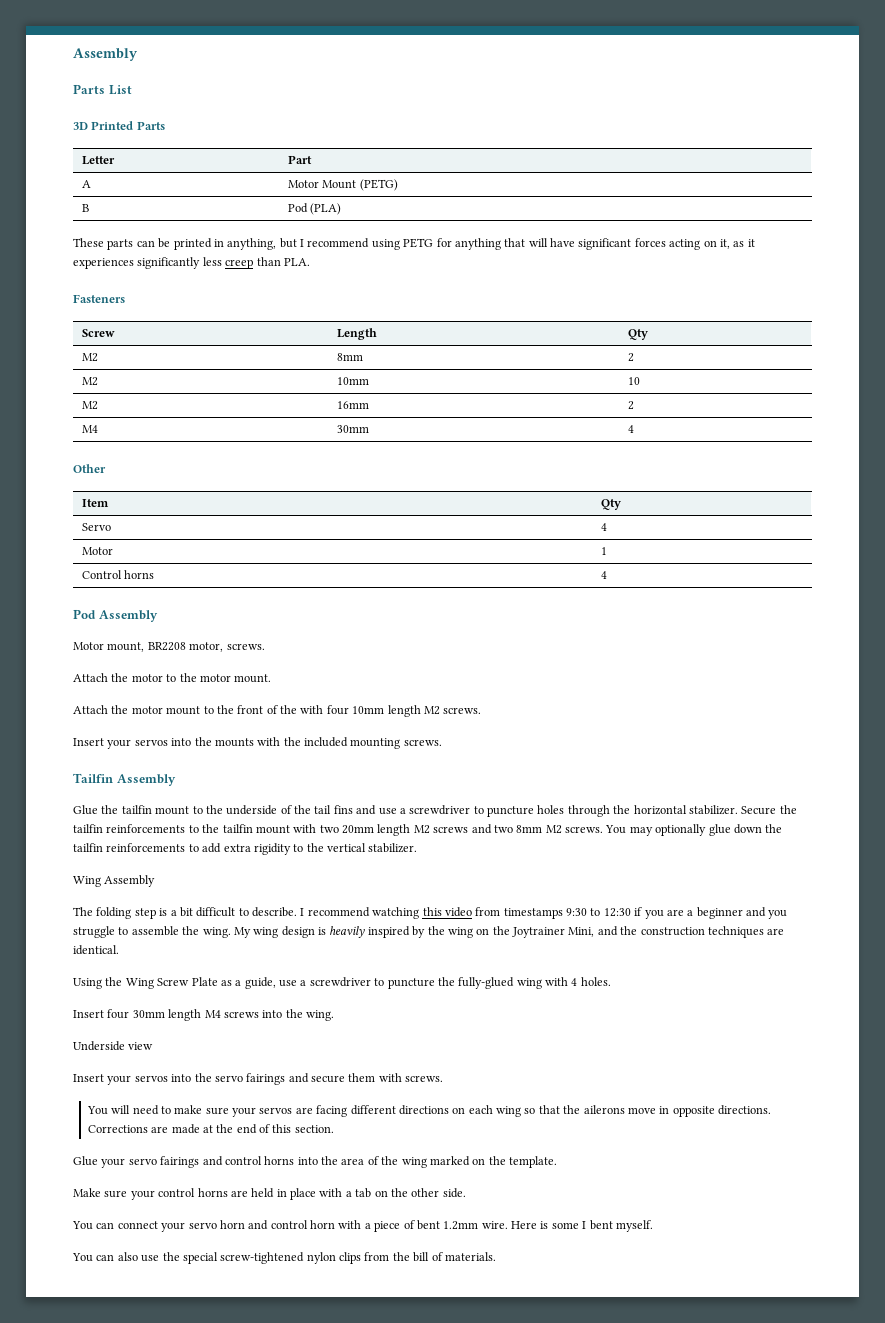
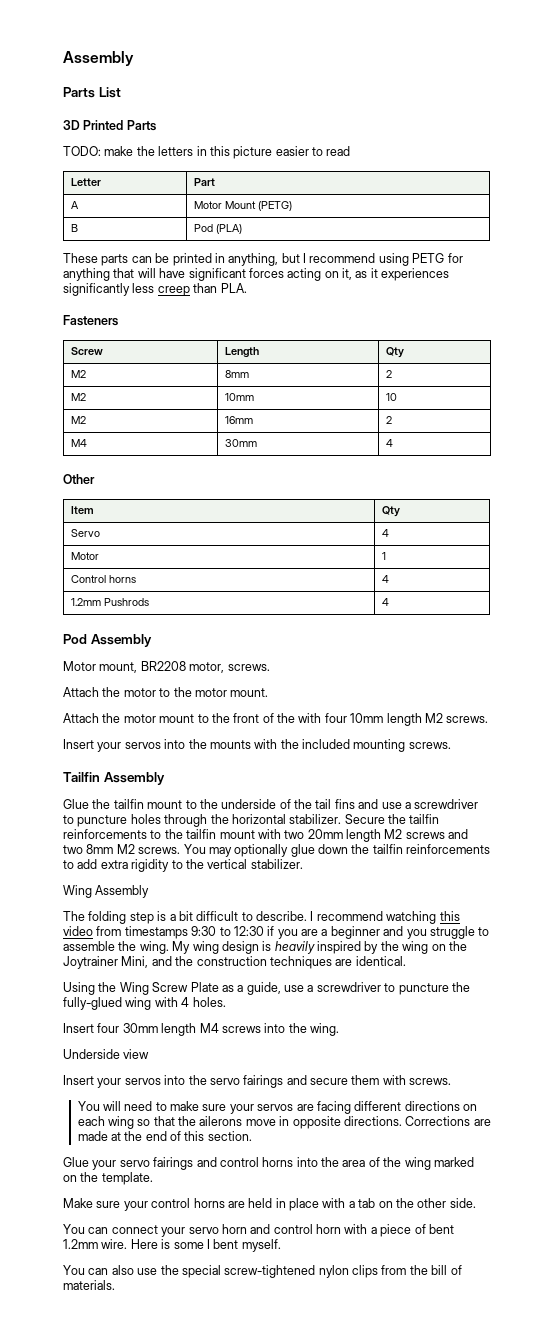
(165, 125) none -> [63,146,351,159] // TODO: make the letters in this picture easier to read
(607, 575) none -> [71,598,150,606] [382,598,390,606] // 1.2mm Pushrods | 4

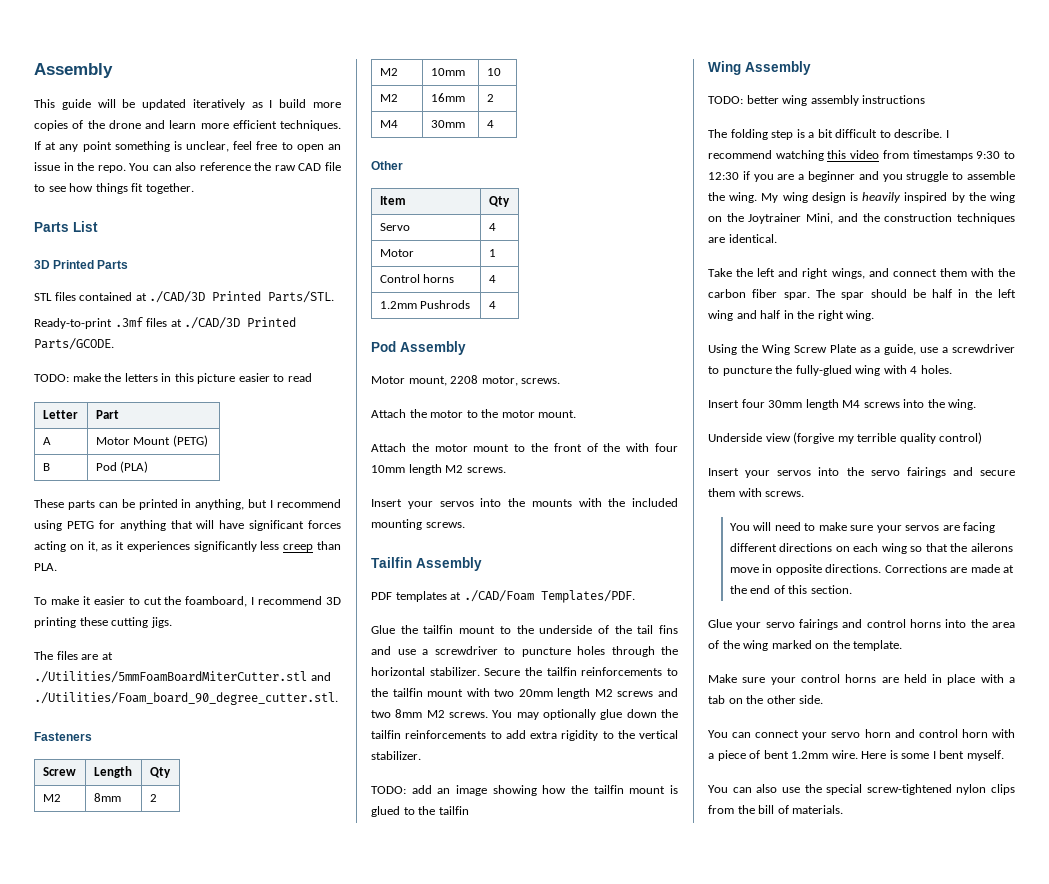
[63,51,134,66] Assembly -> [34,63,113,78] [34,99,341,110] [34,120,341,131] [34,141,341,152] [34,162,341,173] [34,183,194,194] Assembly // This guide will be updated iteratively as I build more copies of the drone and learn more efficient techniques. If at any point something is unclear, feel free to open an issue in the repo. You can also reference the raw CAD file to see how things fit together.
(156, 125) none -> [34,291,335,303] [34,317,297,329] [34,338,114,350] // STL files contained at ./CAD/3D Printed Parts/STL. // Ready-to-print .3mf files at ./CAD/3D Printed Parts/GCODE.
(247, 288) none -> [34,596,341,607] [34,617,172,628] [34,651,113,660] [34,671,331,683] [34,692,338,705] // To make it easier to cut the foamboard, I recommend 3D printing these cutting jigs. // The files are at ./Utilities/5mmFoamBoardMiterCutter.stl and ./Utilities/Foam_board_90_degree_cutter.stl.
[140,661,186,671] BR2208 -> [450,375,479,384] 2208
(165, 778) none -> [371,590,635,603] // PDF templates at ./CAD/Foam Templates/PDF.
[63,885,150,898] Wing Assembly -> [371,785,678,796] [371,806,469,817] [708,61,811,75] [708,95,926,106] TODO: add an image showing how the tailfin mount is glued to the tailfin // Wing Assembly // TODO: better wing assembly instructions
(406, 961) none -> [708,268,1015,279] [708,289,1016,300] [708,310,875,321] // Take the left and right wings, and connect them with the carbon fiber spar. The spar should be half in the left wing and half in the right wing.
(150, 1054) none -> [793,432,983,444] (forgive my terrible quality control)

